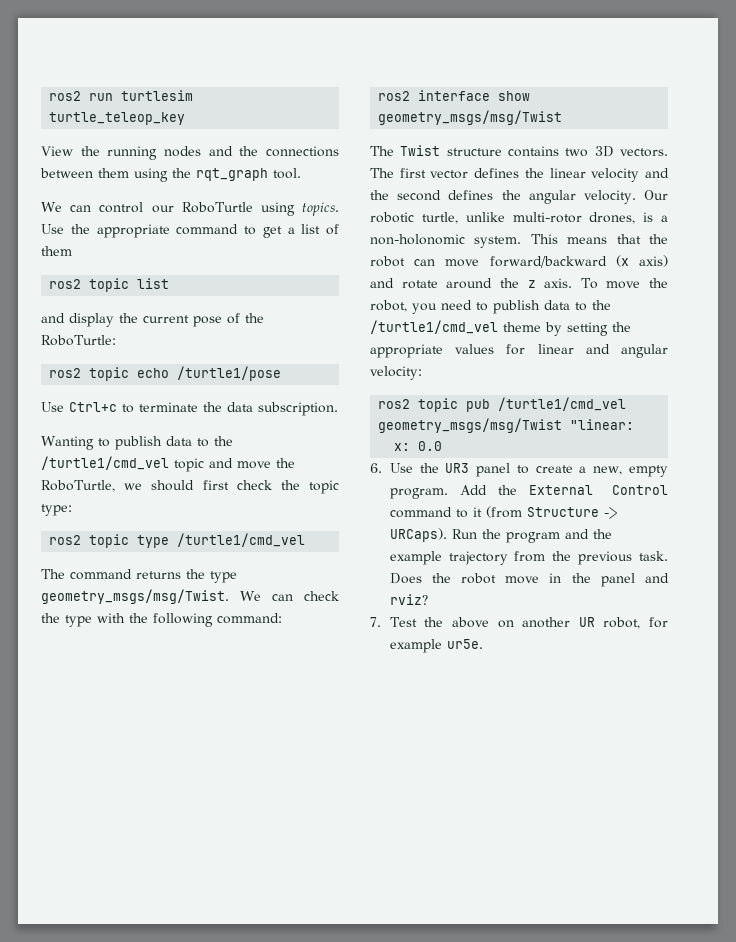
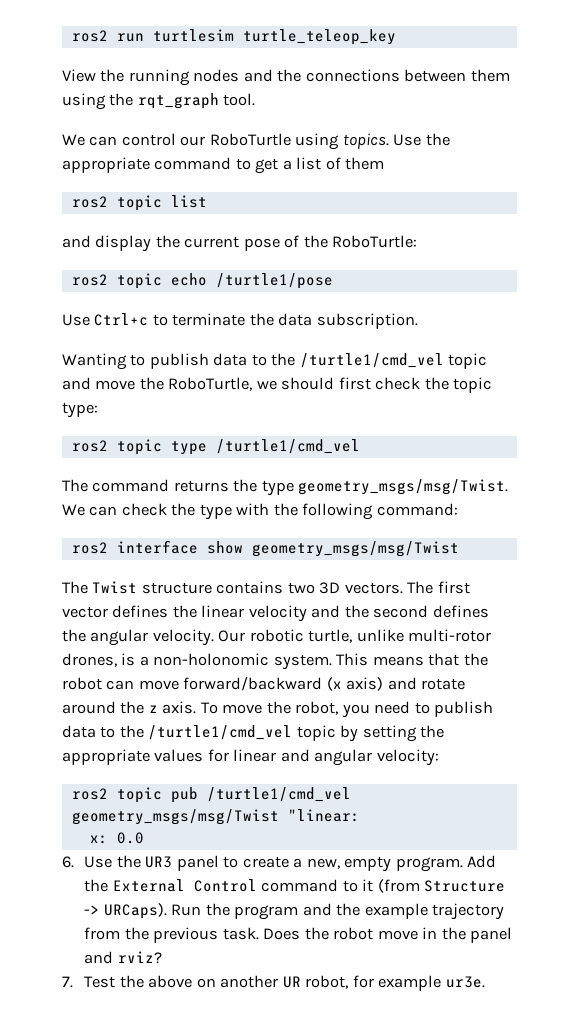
[503,322,541,332] theme -> [296,725,336,741] topic
[446,639,483,649] ur5e. -> [445,976,485,988] ur3e.

